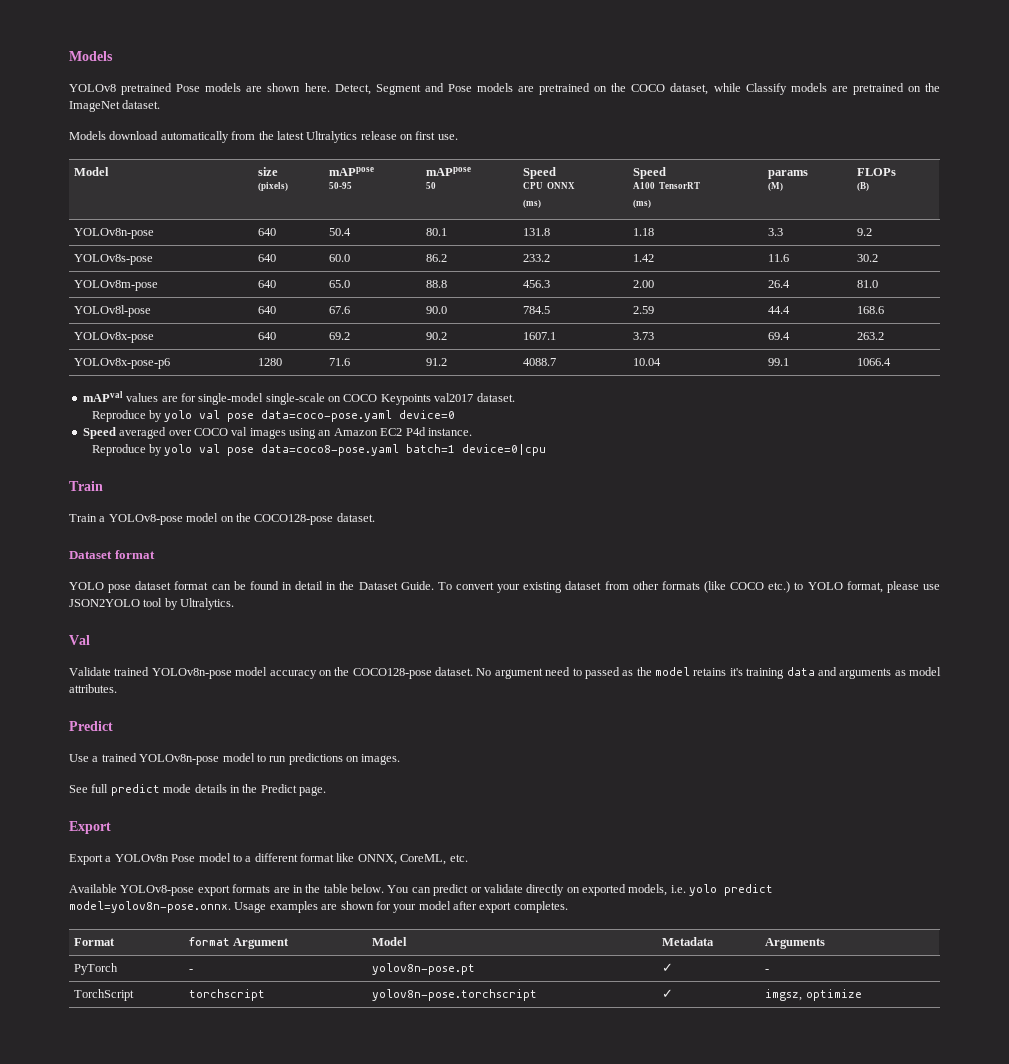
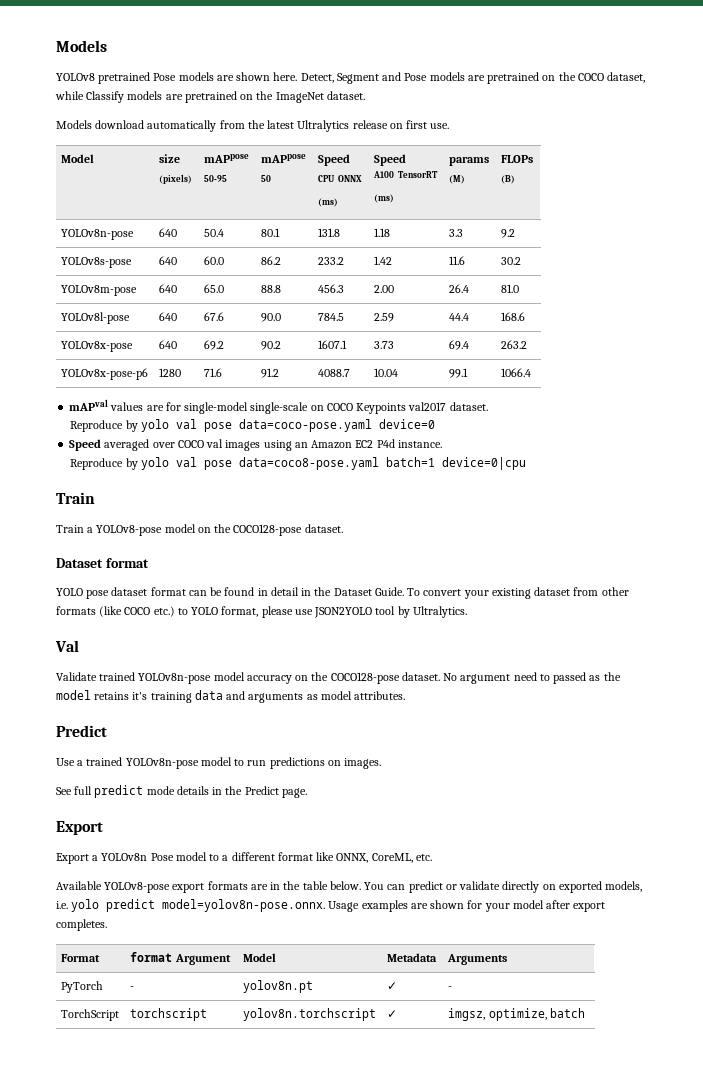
[372,963,476,975] yolov8n-pose.pt -> [243,980,314,993] yolov8n.pt
[372,989,538,1001] yolov8n-pose.torchscript -> [243,1008,377,1021] yolov8n.torchscript
[805,989,862,1001] optimize -> [488,1008,585,1021] optimize, batch

